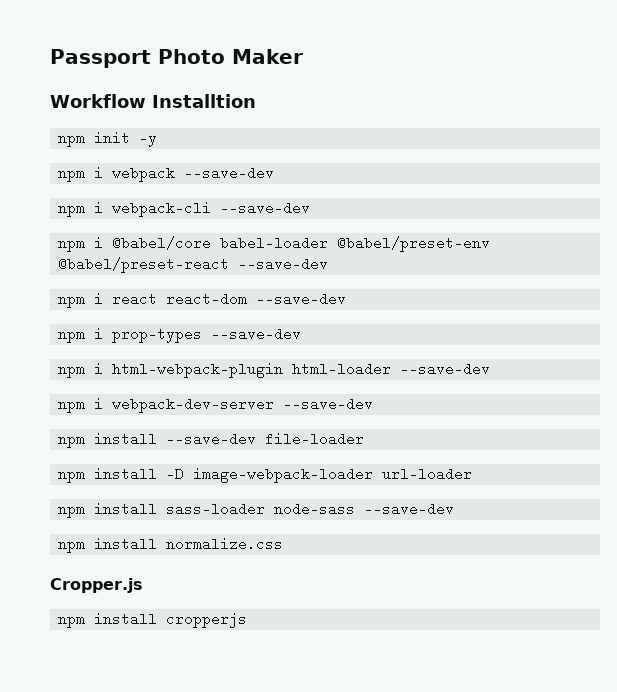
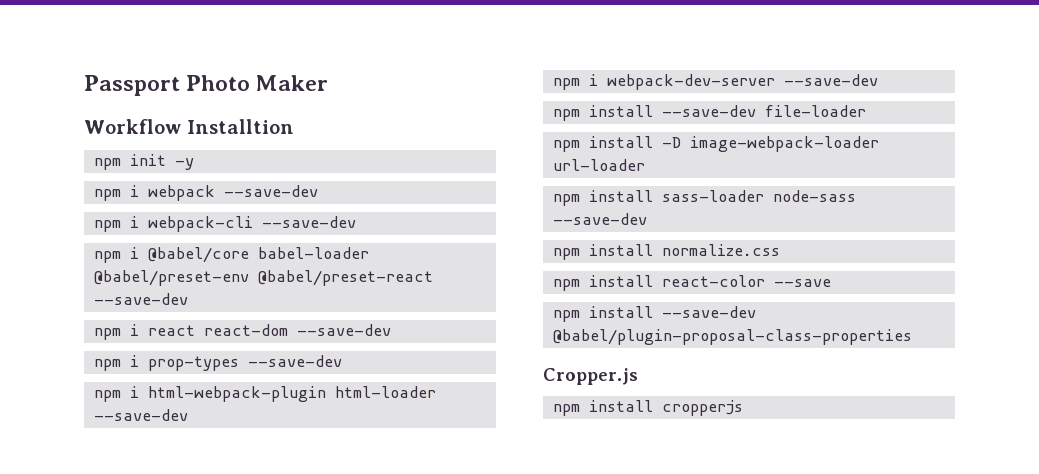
(284, 544) none -> [552,275,831,291] [552,306,756,322] [552,329,912,345] // npm install react-color --save // npm install --save-dev @babel/plugin-proposal-class-properties

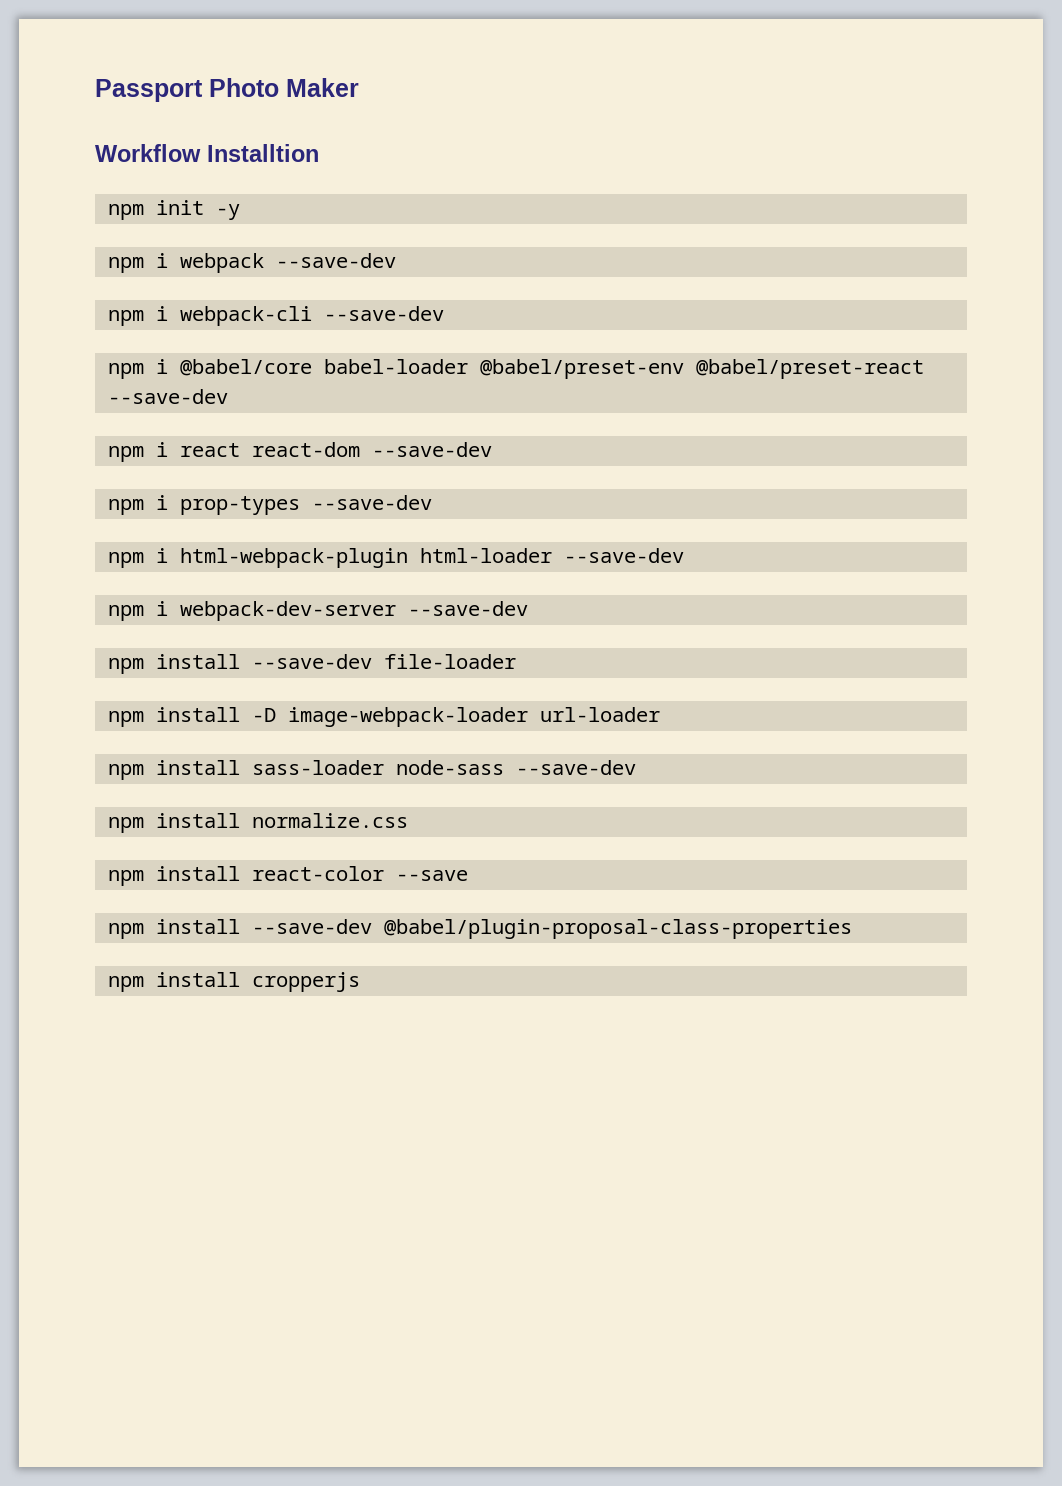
[543,368,638,385] // Cropper.js -> (852, 929) none

